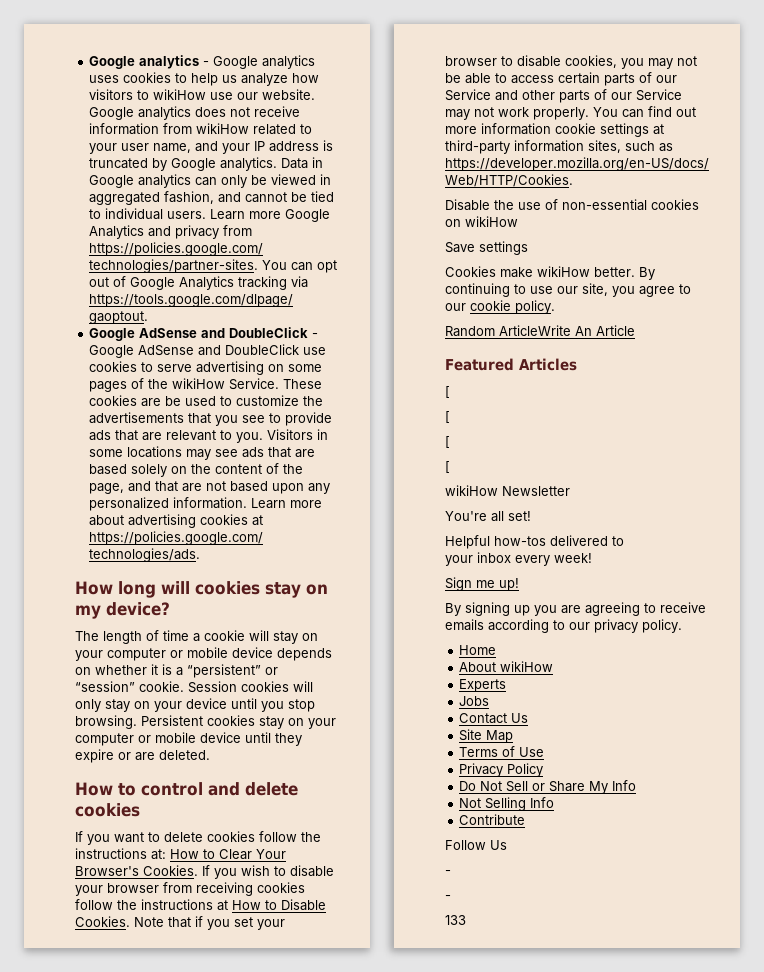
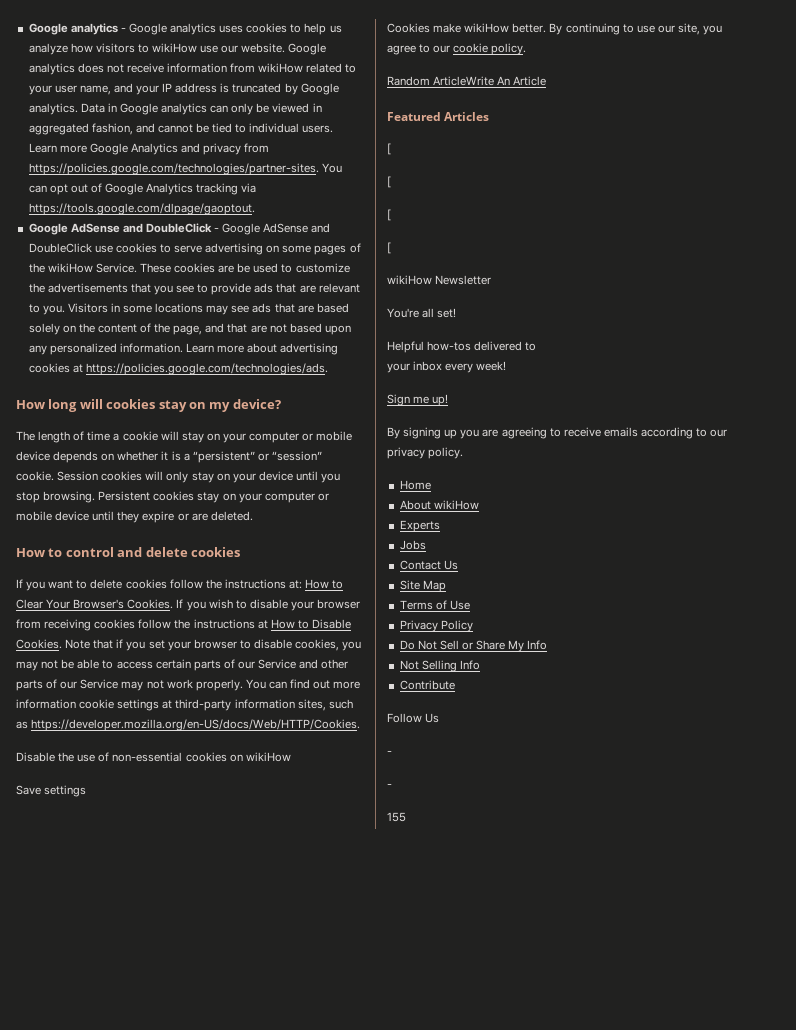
[445,915,466,925] 133 -> [387,812,406,822] 155

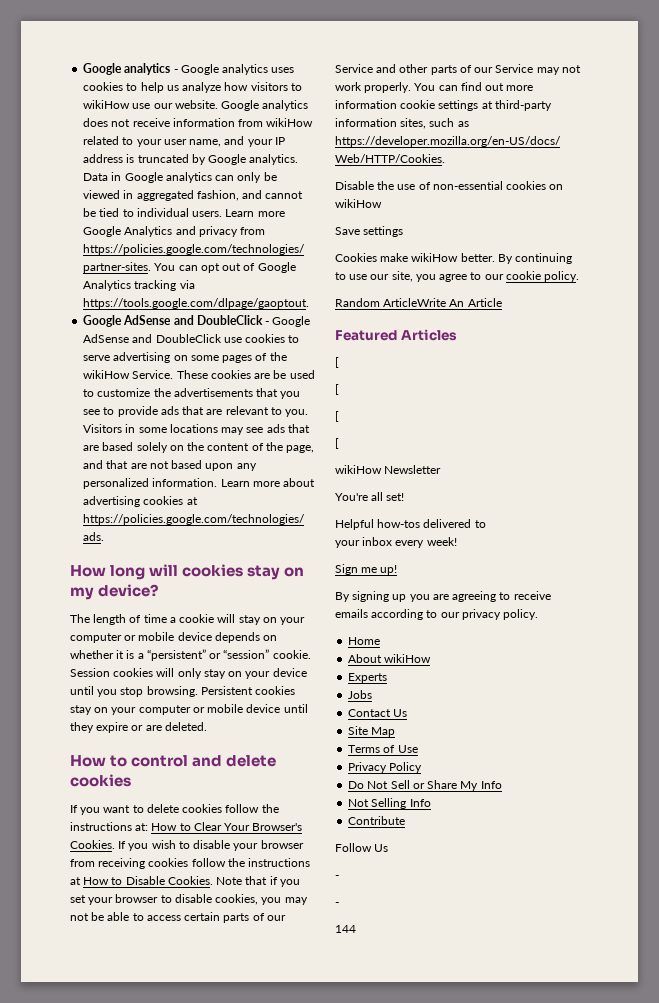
[387,812,406,822] 155 -> [335,925,356,933] 144

